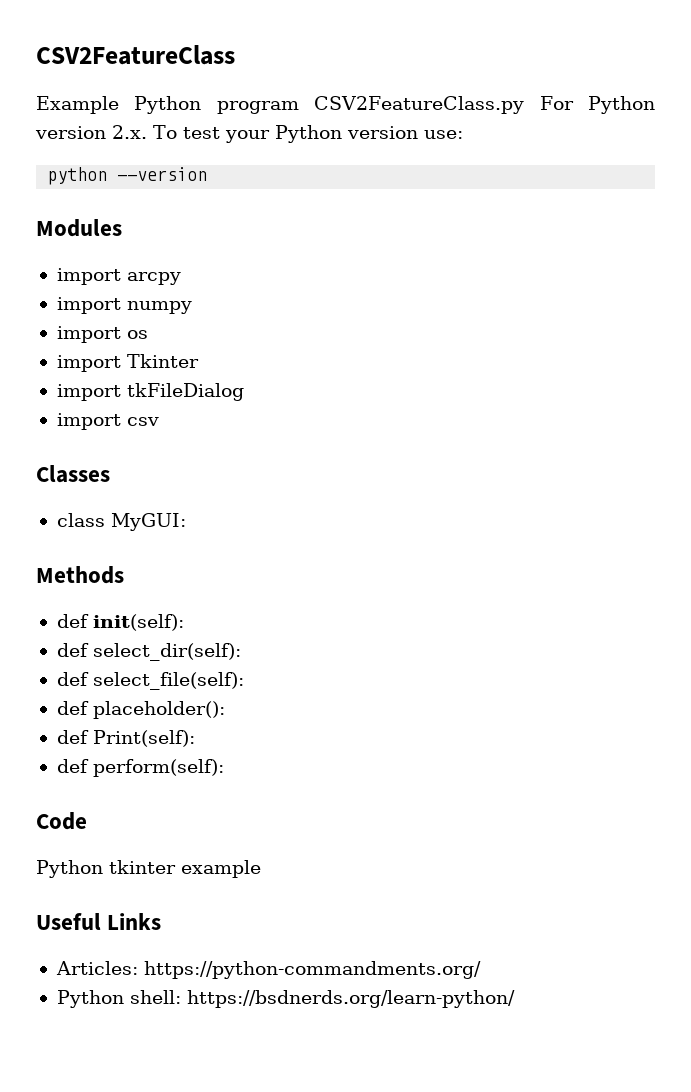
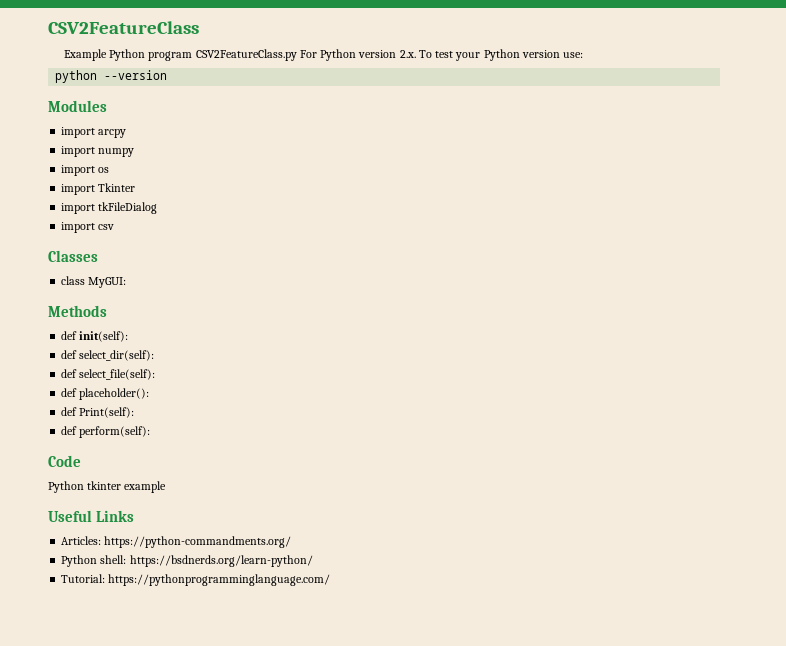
(515, 999) none -> [61,574,331,586] // Tutorial: https://pythonprogramminglanguage.com/

